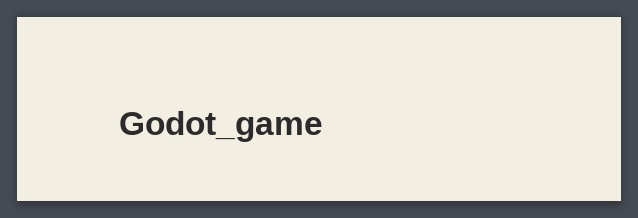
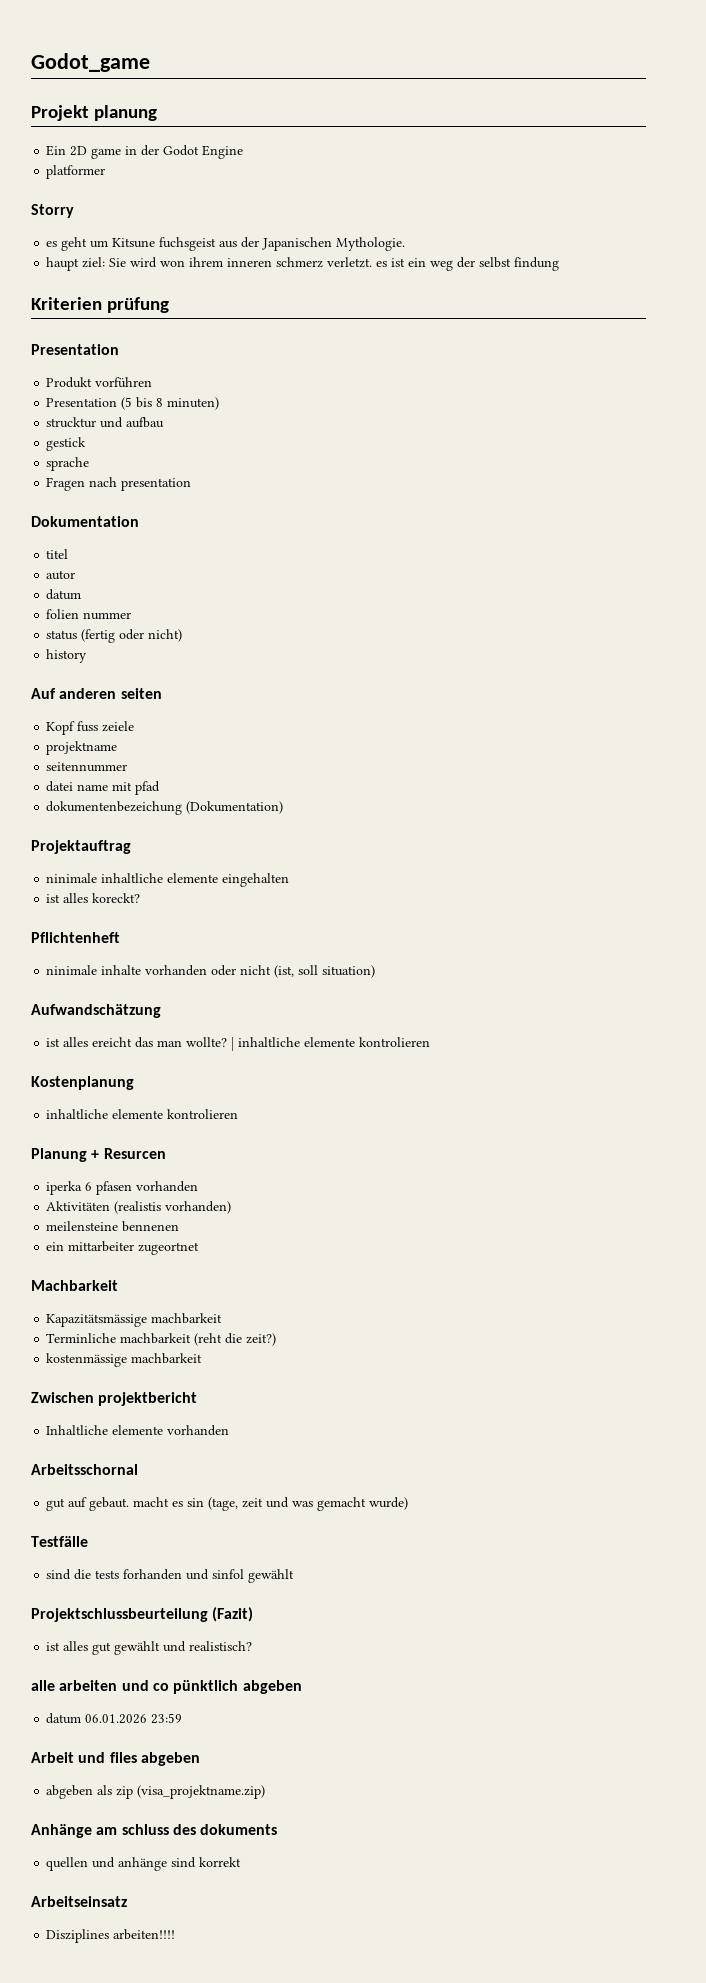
(323, 126) none -> [31,105,158,121] [46,145,244,159] [46,165,106,179] [31,204,74,218] [46,237,406,251] [46,257,560,271] [31,297,170,313] [31,344,119,355] [46,377,153,388] [46,397,220,410] [46,417,165,428] [46,437,87,451] [46,457,90,471] [46,477,192,491] [31,516,139,527] [46,549,69,559] [46,570,76,580] [46,589,82,600] [46,609,132,620] [46,629,183,643] [46,649,88,663] [31,688,162,699] [46,721,135,735] [46,741,118,755] [46,762,128,772] [46,781,161,795] [46,801,284,815] [31,840,131,854] [46,873,290,887] [46,893,141,903] [31,932,120,943] [46,965,376,978] [31,1004,161,1018] [46,1037,431,1051] [31,1076,134,1090] [46,1109,239,1119] [31,1148,166,1162] [46,1181,199,1195] [46,1201,232,1214] [46,1221,180,1232] [46,1241,200,1255] [31,1280,118,1291] [46,1313,223,1327] [46,1333,277,1346] [46,1353,203,1367] [31,1392,198,1406] [46,1425,230,1436] [31,1464,138,1475] [46,1497,409,1511] [31,1536,88,1547] [46,1569,295,1583] [31,1607,254,1622] [46,1641,253,1655] [31,1680,302,1694] [46,1713,183,1724] [31,1752,200,1766] [46,1785,266,1799] [31,1824,278,1838] [46,1857,242,1871] [31,1896,127,1907] [46,1929,176,1943] // Projekt planung // Ein 2D game in der Godot Engine // platformer // Storry // es geht um Kitsune fuchsgeist aus der Japanischen Mythologie. // haupt ziel: Sie wird won ihrem inneren schmerz verletzt. es ist ein weg der selbst findung // Kriterien prüfung // Presentation // Produkt vorführen // Presentation (5 bis 8 minuten) // strucktur und aufbau // gestick // sprache // Fragen nach presentation // Dokumentation // titel // autor // datum // folien nummer // status (fertig oder nicht) // history // Auf anderen seiten // Kopf fuss zeiele // projektname // seitennummer // datei name mit pfad // dokumentenbezeichung (Dokumentation) // Projektauftrag // ninimale inhaltliche elemente eingehalten // ist alles koreckt? // Pflichtenheft // ninimale inhalte vorhanden oder nicht (ist, soll situation) // Aufwandschätzung // ist alles ereicht das man wollte? | inhaltliche elemente kontrolieren // Kostenplanung // inhaltliche elemente kontrolieren // Planung + Resurcen // iperka 6 pfasen vorhanden // Aktivitäten (realistis vorhanden) // meilensteine bennenen // ein mittarbeiter zugeortnet // Machbarkeit // Kapazitätsmässige machbarkeit // Terminliche machbarkeit (reht die zeit?) // kostenmässige machbarkeit // Zwischen projektbericht // Inhaltliche elemente vorhanden // Arbeitsschornal // gut auf gebaut. macht es sin (tage, zeit und was gemacht wurde) // Testfälle // sind die tests forhanden und sinfol gewählt // Projektschlussbeurteilung (Fazit) // ist alles gut gewählt und realistisch? // alle arbeiten und co pünktlich abgeben // datum 06.01.2026 23:59 // Arbeit und files abgeben // abgeben als zip (visa_projektname.zip) // Anhänge am schluss des dokuments // quellen und anhänge sind korrekt // Arbeitseinsatz // Disziplines arbeiten!!!!

